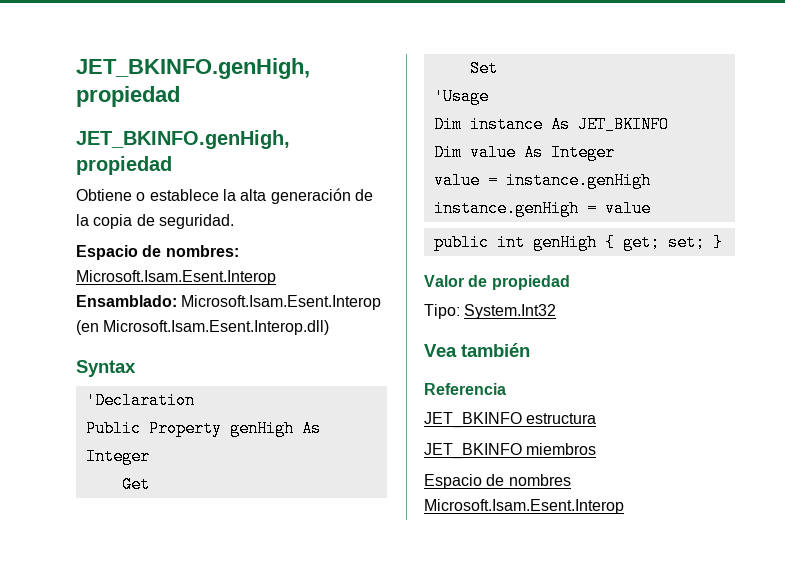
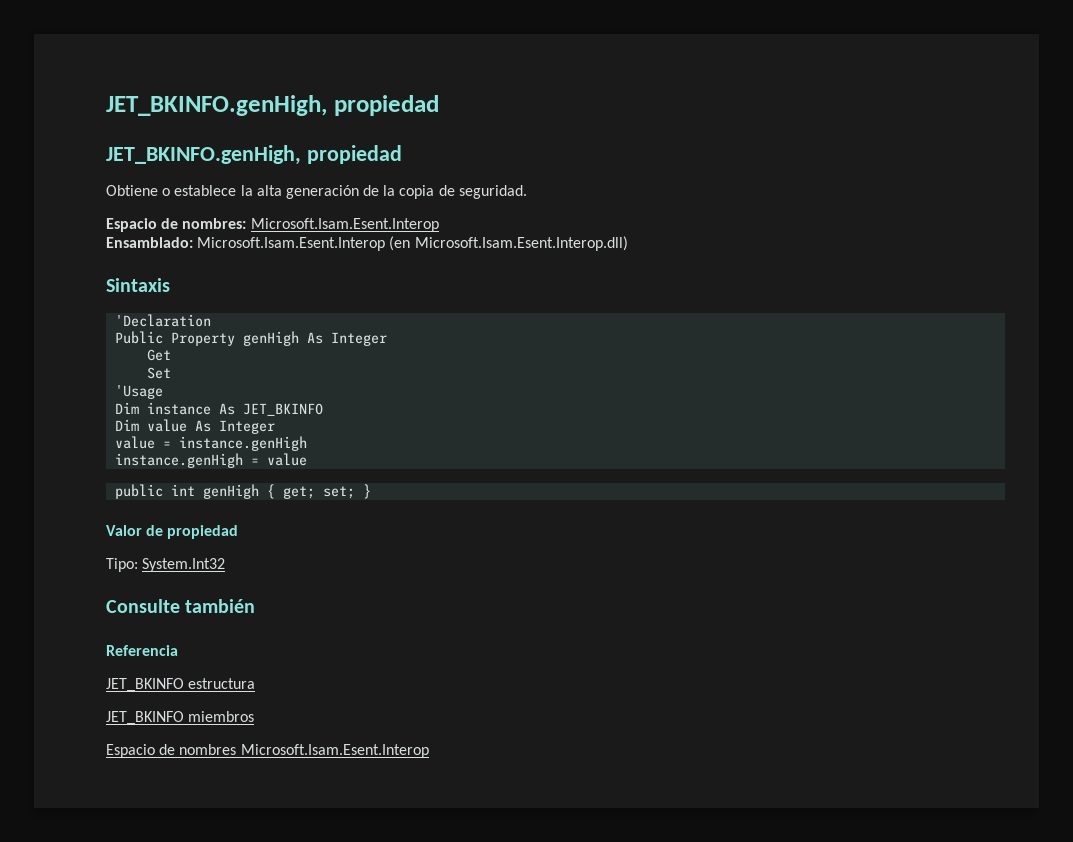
[76,360,136,377] Syntax -> [106,278,170,292] Sintaxis
[424,344,457,357] Vea -> [106,599,180,613] Consulte

